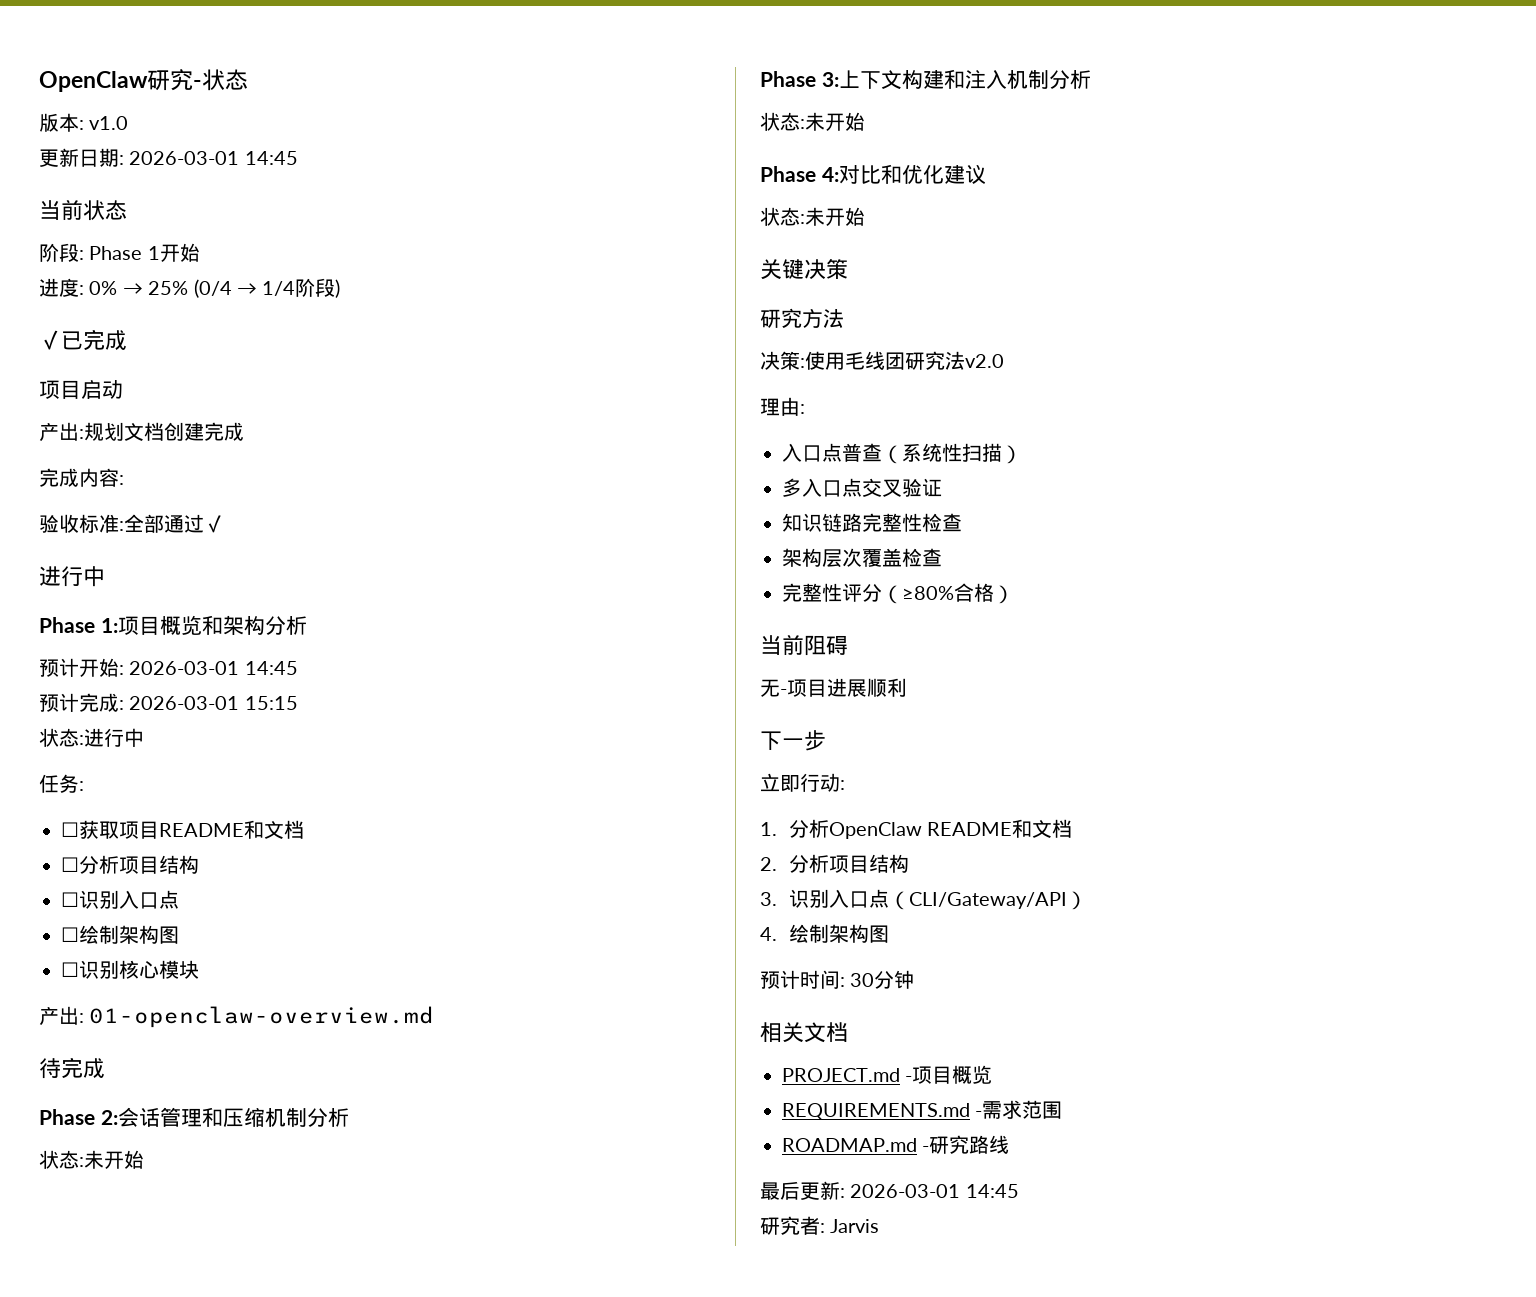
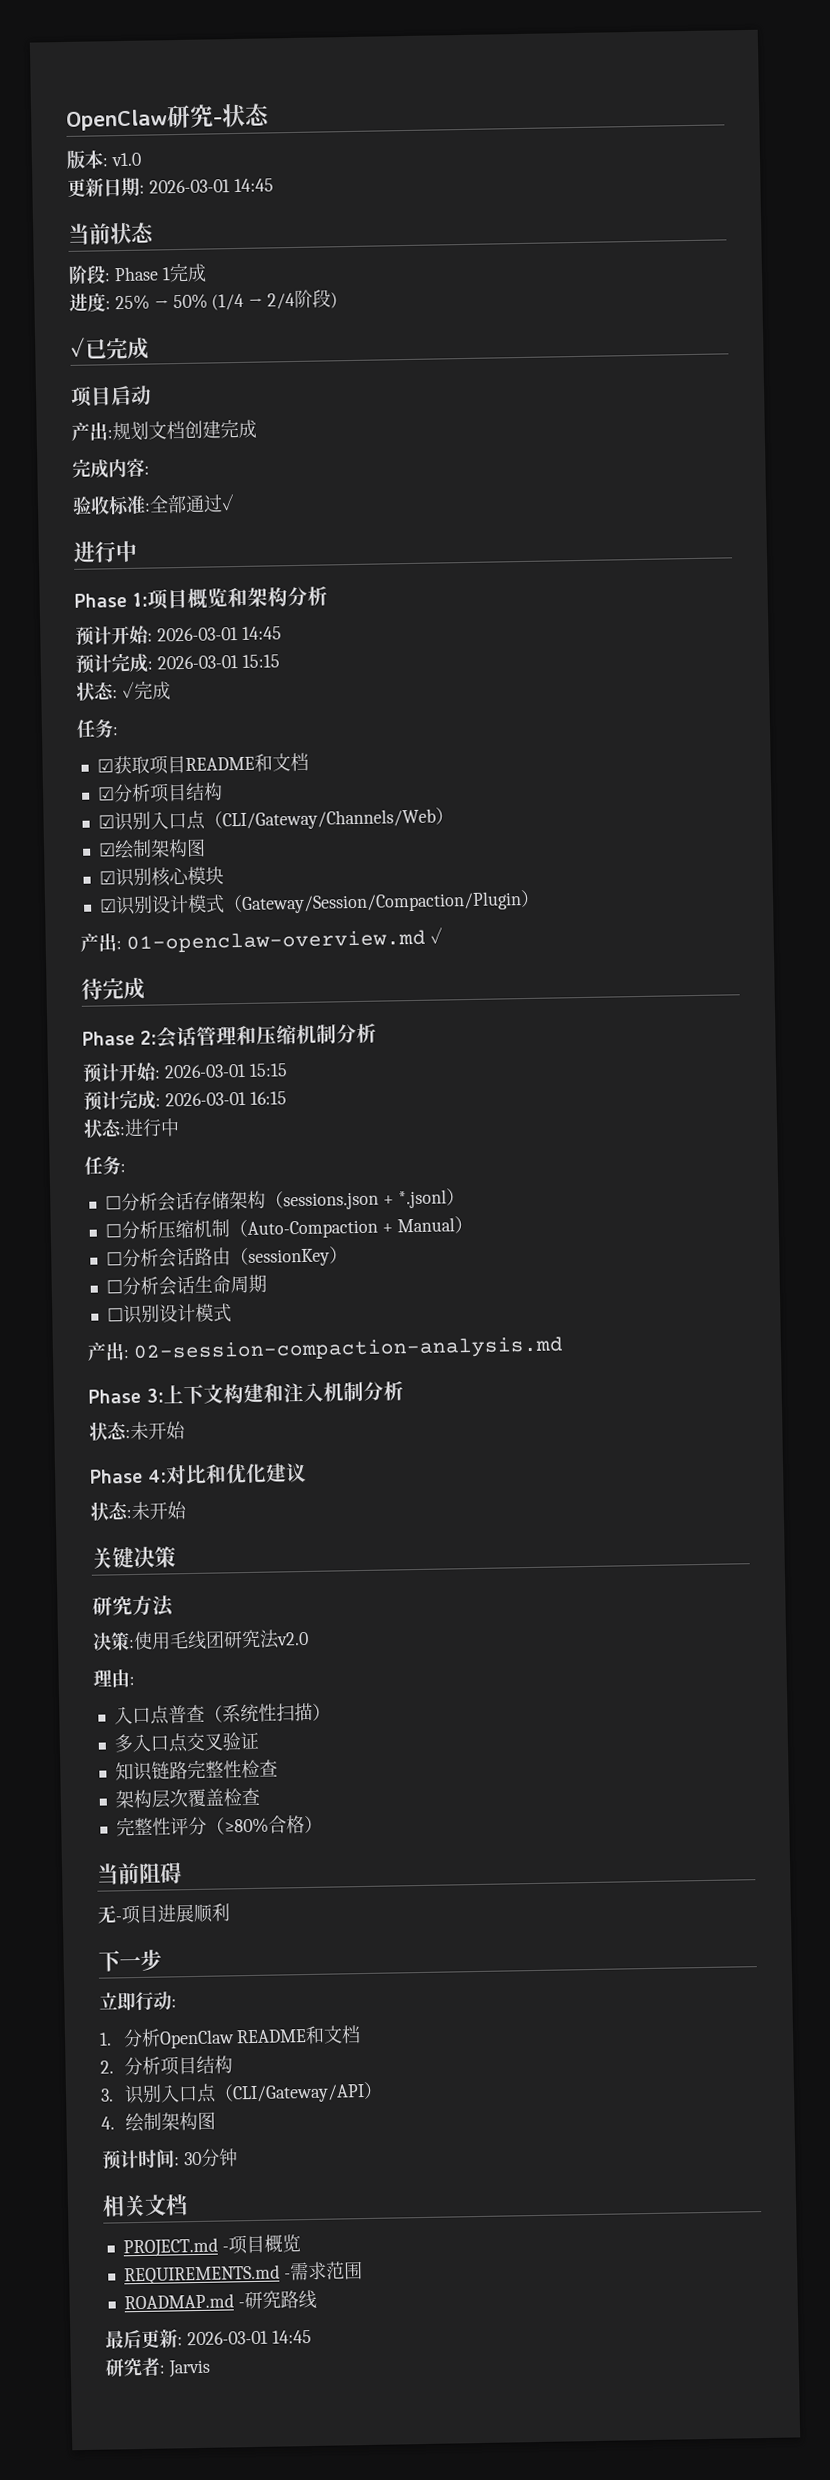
[159,243,200,262] 开始 -> [168,262,207,283] 完成
[89,279,296,298] 0% → 25% (0/4 → 1/4 -> [114,292,296,311] 25% → 50% (1/4 → 2/4
[84,728,144,747] [39,774,84,793] [61,822,79,837] 进行中 // 任务: // ☐ -> [121,680,171,700] [76,719,119,739] [96,758,114,773] ✓完成 // 任务: // ☑
[61,855,199,874] [61,890,179,909] [61,925,179,944] [61,962,79,977] ☐分析项目结构 // ☐识别入口点 // ☐绘制架构图 // ☐ -> [96,782,223,803] [97,807,454,832] [97,838,206,860] [98,870,116,885] ☑分析项目结构 // ☑识别入口点（CLI/Gateway/Channels/Web） // ☑绘制架构图 // ☑
(199, 969) none -> [98,889,540,916] // ☑识别设计模式（Gateway/Session/Compaction/Plugin）
(435, 1017) none -> [429,927,443,944] ✓
[39,1150,144,1169] 状态:未开始 -> [82,1062,288,1083] [83,1089,287,1111] [83,1118,180,1138] [84,1156,126,1176] [104,1188,465,1212] [104,1215,473,1240] [105,1246,348,1268] [105,1274,267,1296] [106,1303,232,1325] [87,1336,564,1363] 预计开始: 2026-03-01 15:15 // 预计完成: 2026-03-01 16:15 // 状态:进行中 // 任务: // ☐分析会话存储架构（sessions.json + *.jsonl） // ☐分析压缩机制（Auto-Compaction + Manual） // ☐分析会话路由（sessionKey） // ☐分析会话生命周期 // ☐识别设计模式 // 产出: 02-session-compaction-analysis.md

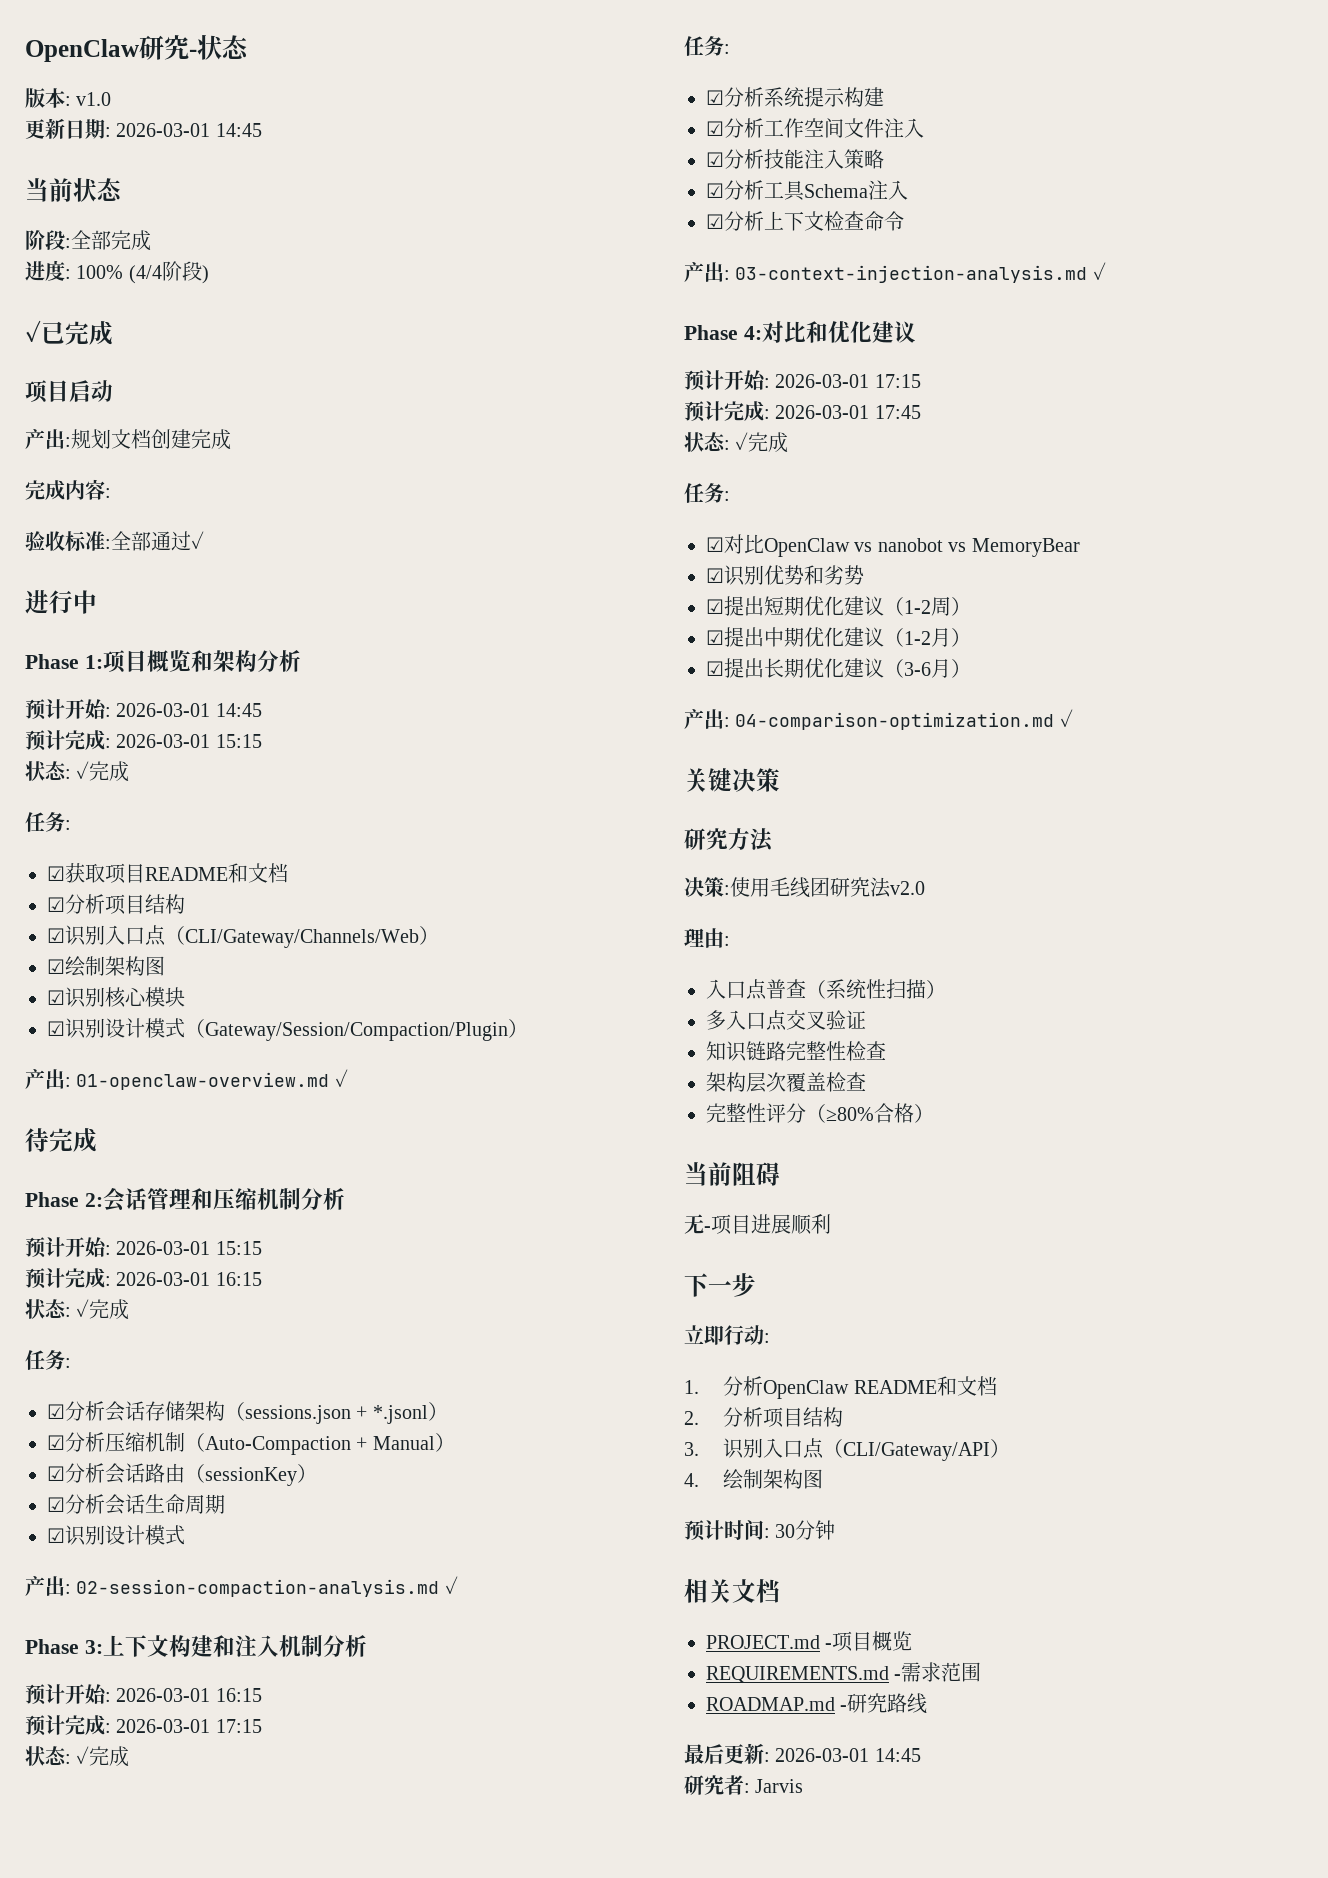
[113,266,171,282] Phase 1 -> [71,230,111,250] 全部
[114,292,296,311] 25% → 50% (1/4 → 2/4 -> [76,265,162,284] 100% (4/4
[124,1118,180,1138] [84,1156,126,1176] [104,1195,122,1210] 进行中 // 任务: // ☐ -> [76,1299,130,1320] [25,1350,71,1370] [47,1404,65,1419] ✓完成 // 任务: // ☑
[104,1223,122,1238] ☐ -> [47,1435,65,1450] ☑
[105,1251,123,1266] ☐ -> [47,1466,65,1481] ☑
[105,1279,123,1294] ☐ -> [47,1497,65,1512] ☑
[106,1307,124,1322] ☐ -> [47,1528,65,1543] ☑
(564, 1349) none -> [444,1576,458,1594] ✓
[89,1421,186,1441] 状态:未开始 -> [25,1684,262,1705] [25,1715,262,1736] [25,1746,130,1767] [684,36,730,56] [706,87,884,107] [706,118,924,138] [706,149,884,169] [706,180,908,201] [706,211,904,231] [684,262,1106,283] 预计开始: 2026-03-01 16:15 // 预计完成: 2026-03-01 17:15 // 状态: ✓完成 // 任务: // ☑分析系统提示构建 // ☑分析工作空间文件注入 // ☑分析技能注入策略 // ☑分析工具Schema注入 // ☑分析上下文检查命令 // 产出: 03-context-injection-analysis.md ✓
[90,1501,187,1521] 状态:未开始 -> [684,370,921,391] [684,401,921,422] [684,432,789,453] [684,483,730,503] [706,534,1080,557] [706,565,864,586] [706,596,971,616] [706,627,971,647] [706,658,971,678] [684,709,1073,730] 预计开始: 2026-03-01 17:15 // 预计完成: 2026-03-01 17:45 // 状态: ✓完成 // 任务: // ☑对比OpenClaw vs nanobot vs MemoryBear // ☑识别优势和劣势 // ☑提出短期优化建议（1-2周） // ☑提出中期优化建议（1-2月） // ☑提出长期优化建议（3-6月） // 产出: 04-comparison-optimization.md ✓

